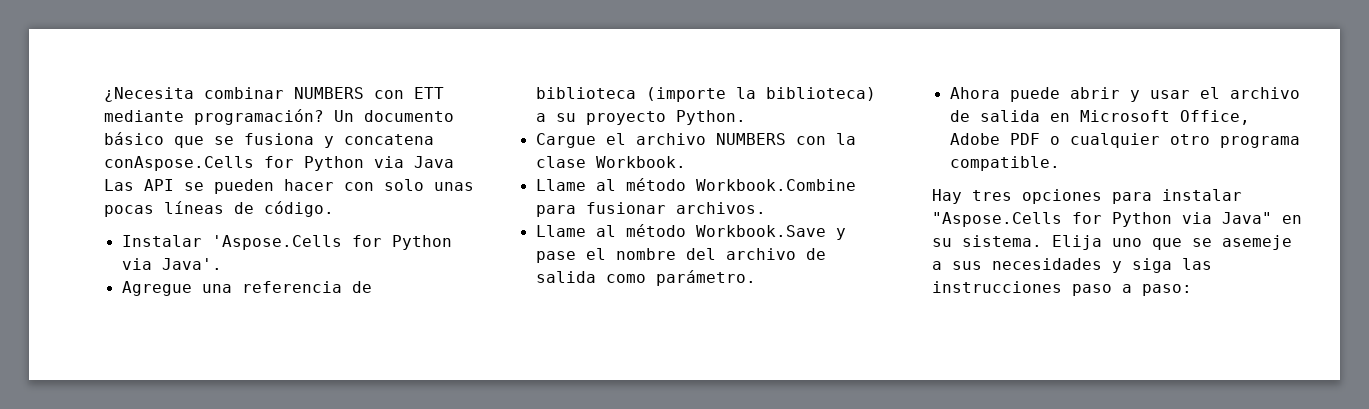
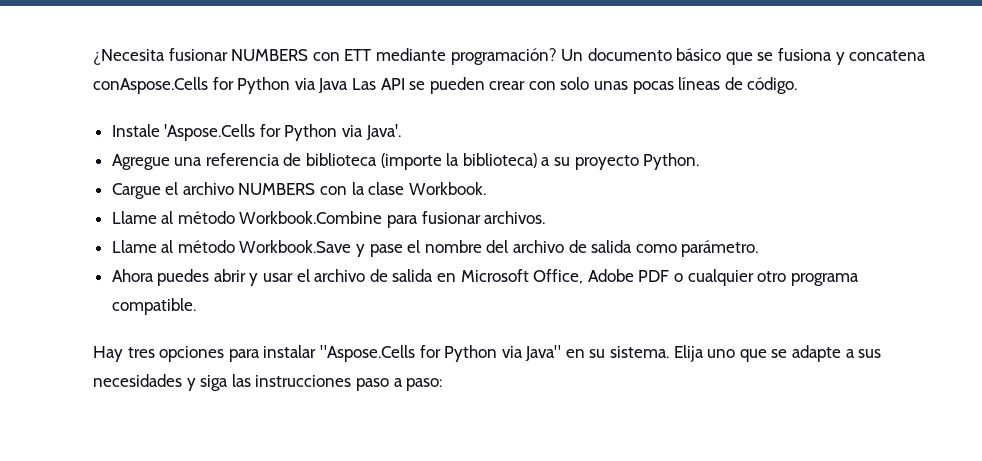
[204,87,284,99] combinar -> [168,48,228,61] fusionar
[284,179,334,191] hacer -> [489,81,526,90] crear
[121,235,202,247] Instalar -> [111,124,160,137] Instale
[1009,87,1060,102] puede -> [157,269,210,286] puedes
[1222,235,1292,250] asemeje -> [792,345,842,362] adapte

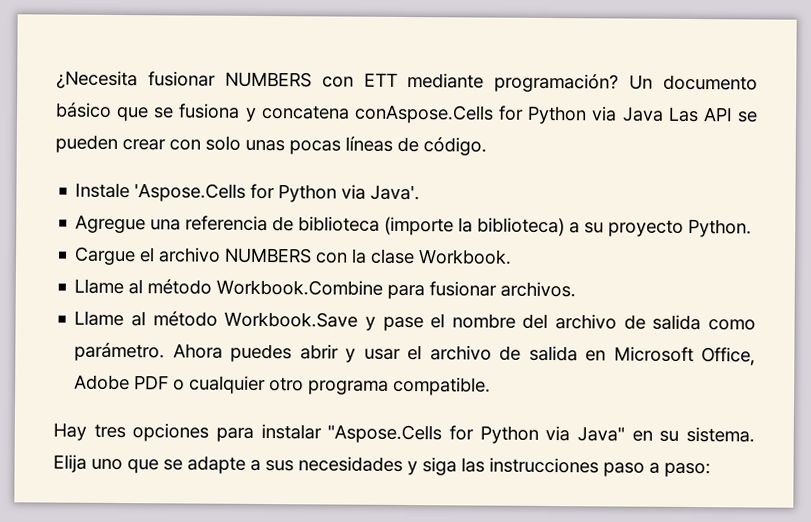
(759, 248) // -> (166, 351) none

